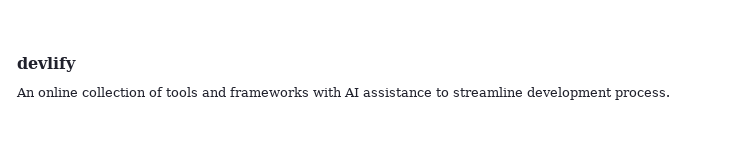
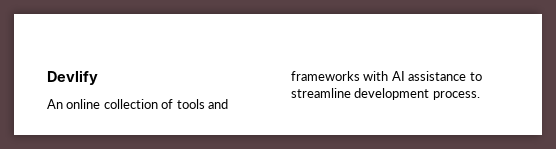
[17,57,76,72] devlify -> [47,70,98,85] Devlify

